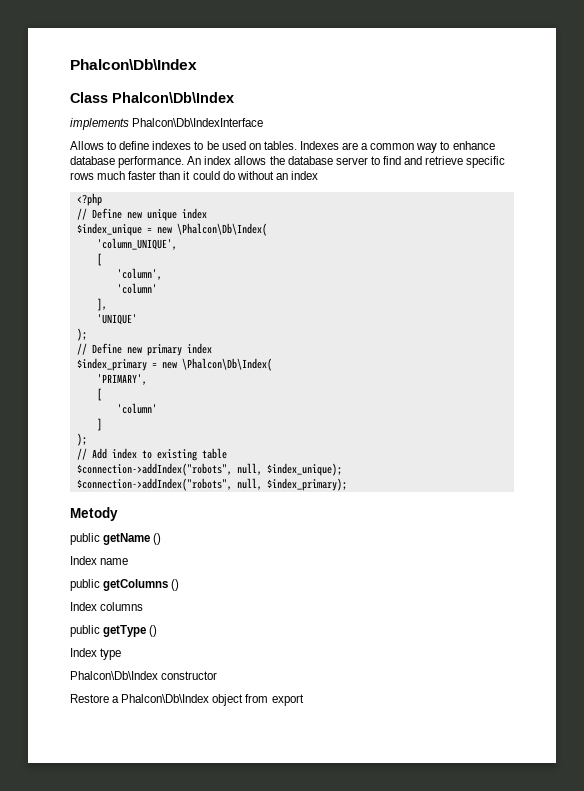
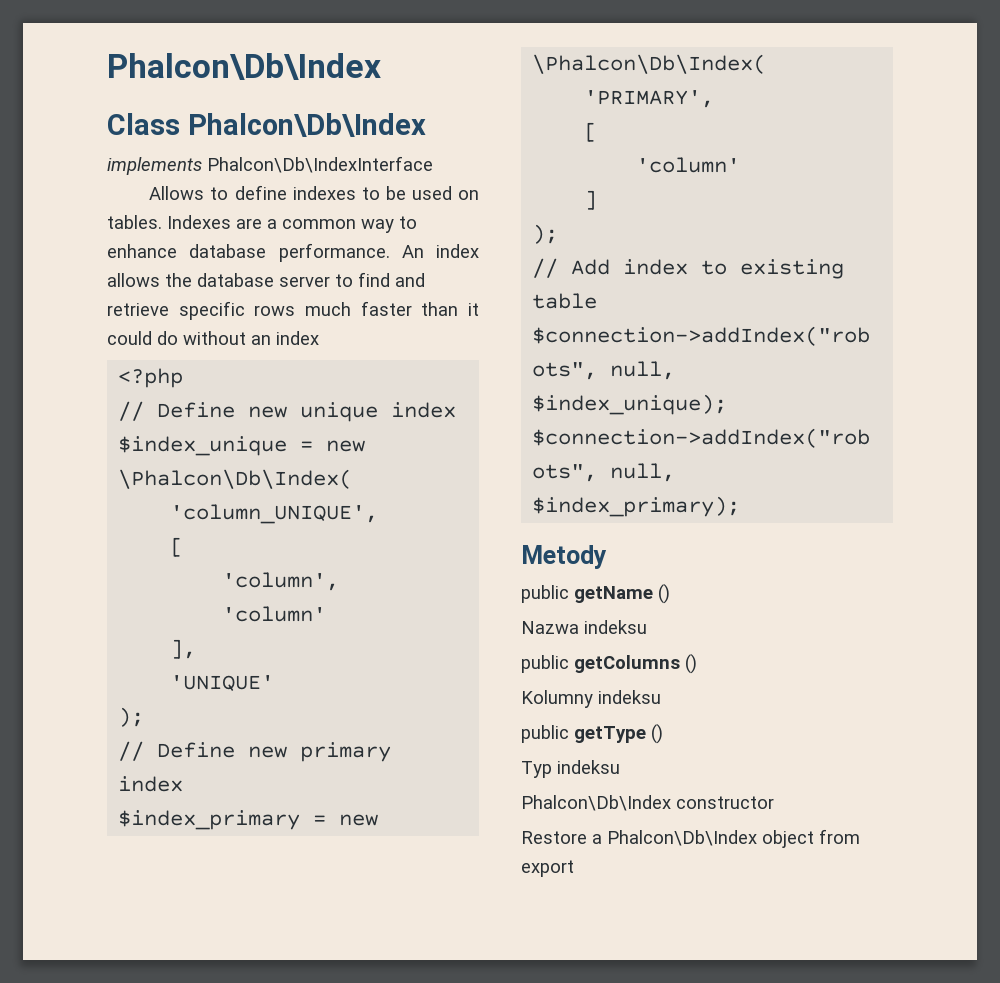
[70,556,129,565] Index name -> [521,620,647,634] Nazwa indeksu
[70,602,144,611] Index columns -> [521,690,661,708] Kolumny indeksu
[70,648,122,660] Index type -> [521,760,620,778] Typ indeksu

